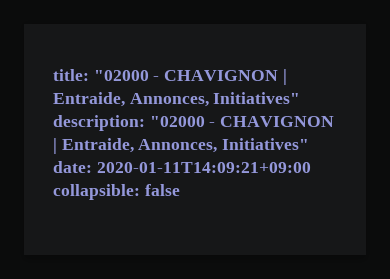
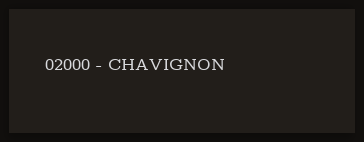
[53,69,287,85] [53,92,301,107] [53,115,335,131] [53,138,310,154] [53,161,311,173] [53,184,180,200] title: "02000 - CHAVIGNON | Entraide, Annonces, Initiatives" description: "02000 - CHAVIGNON | Entraide, Annonces, Initiatives" date: 2020-01-11T14:09:21+09:00 collapsible: false -> [45,59,225,70] 02000 - CHAVIGNON

